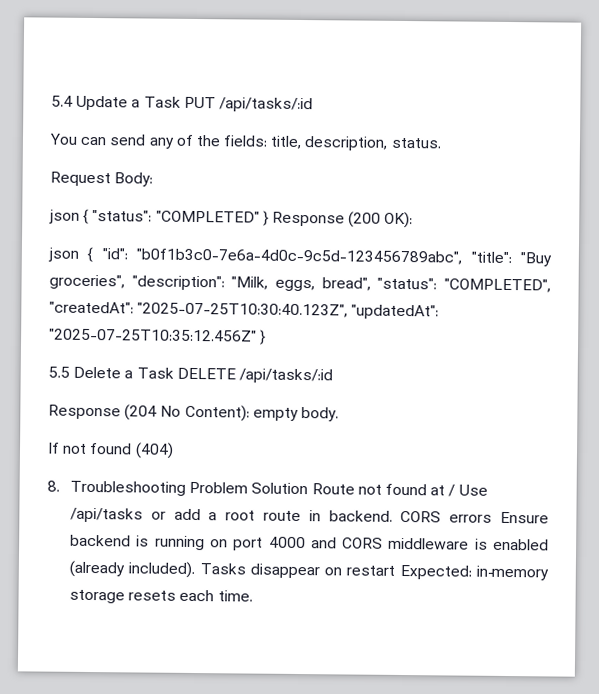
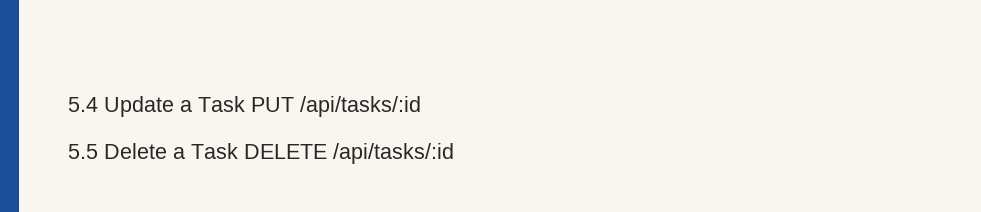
[49,133,442,151] [50,171,154,187] [49,208,414,229] [48,246,552,267] [49,274,551,293] [49,301,440,320] [49,328,267,345] // You can send any of the fields: title, description, status. // Request Body: // json { "status": "COMPLETED" } Response (200 OK): // json { "id": "b0f1b3c0-7e6a-4d0c-9c5d-123456789abc", "title": "Buy groceries", "description": "Milk, eggs, bread", "status": "COMPLETED", "createdAt": "2025-07-25T10:30:40.123Z", "updatedAt": "2025-07-25T10:35:12.456Z" } -> (421, 106) none
[48,404,339,422] [47,442,174,459] [47,480,488,497] [70,507,549,524] [70,534,549,551] [69,560,549,581] [69,589,253,604] // Response (204 No Content): empty body. // If not found (404) // 8. Troubleshooting Problem Solution Route not found at / Use /api/tasks or add a root route in backend. CORS errors Ensure backend is running on port 4000 and CORS middleware is enabled (already included). Tasks disappear on restart Expected: in‑memory storage resets each time. -> (454, 153) none

